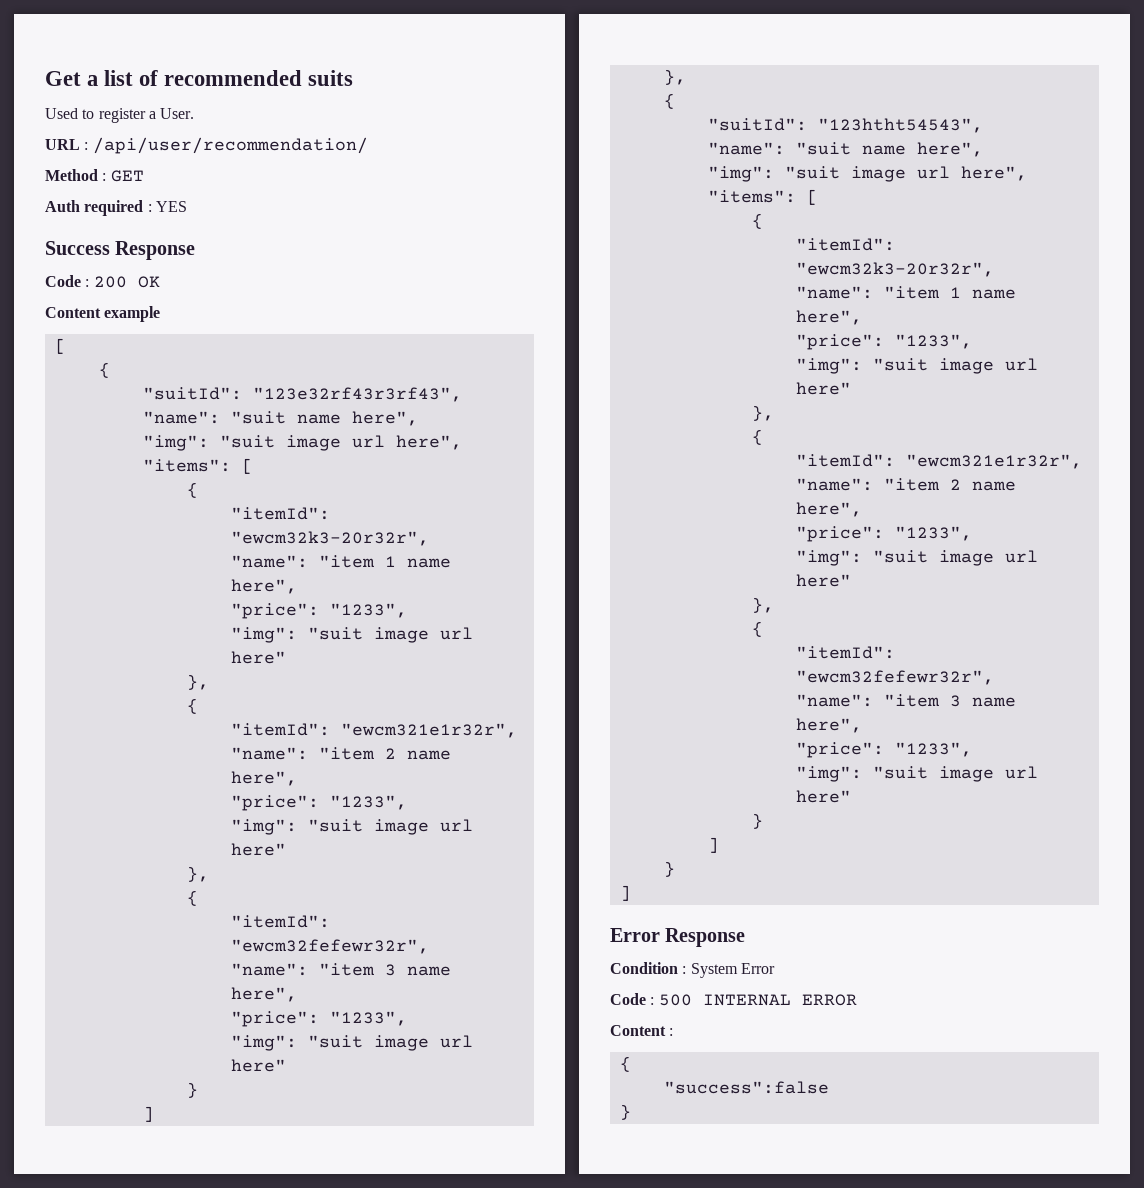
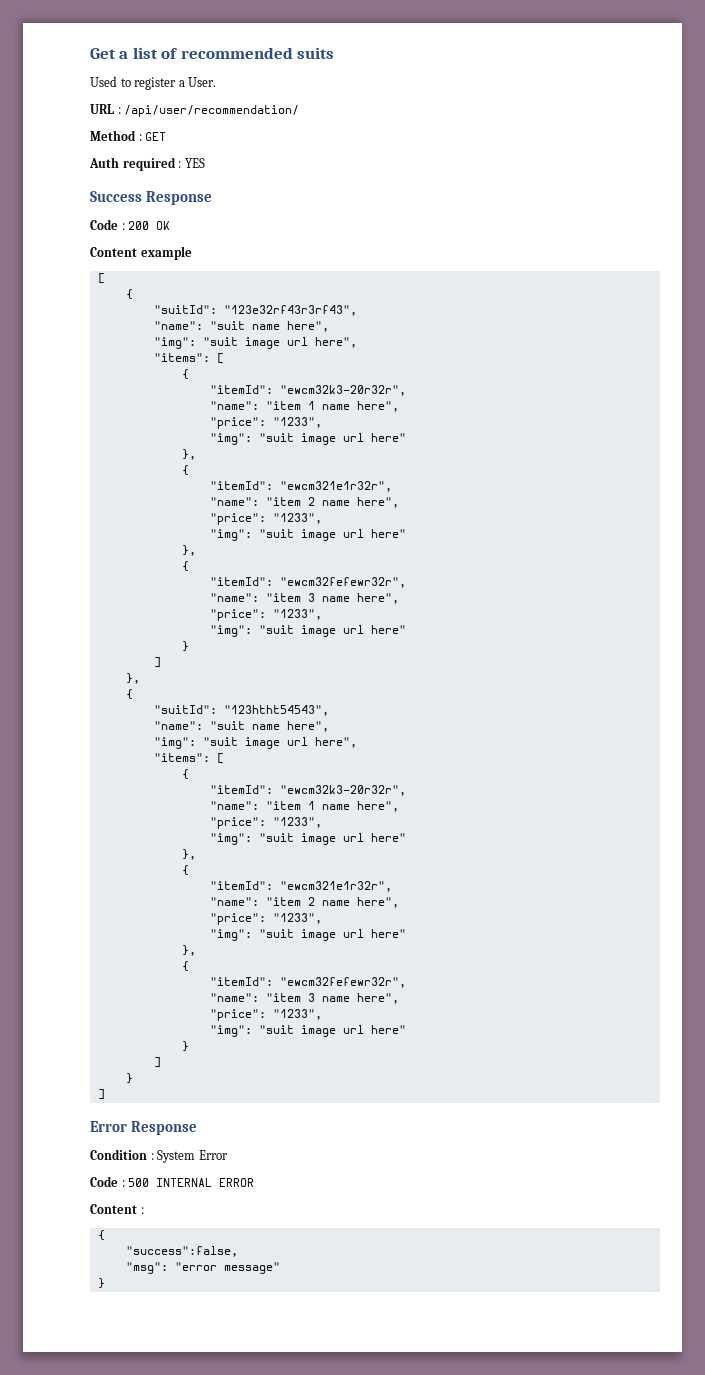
[663,1081,829,1094] "success":false -> [125,1246,238,1257] [125,1262,280,1274] "success":false, // "msg": "error message"

